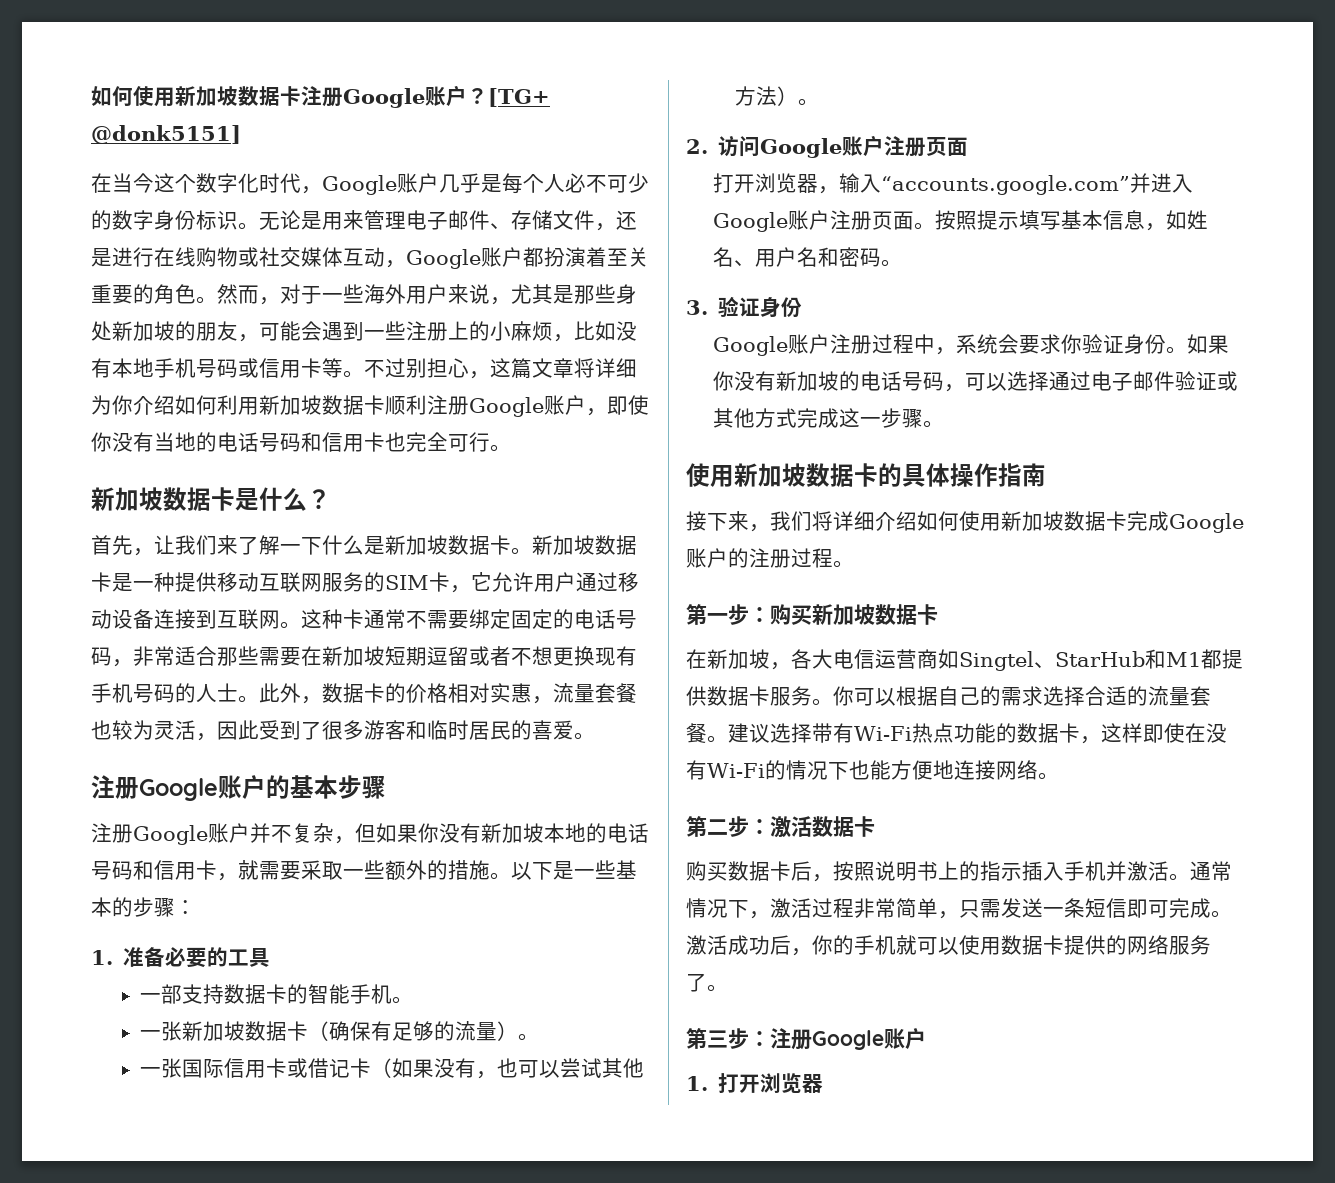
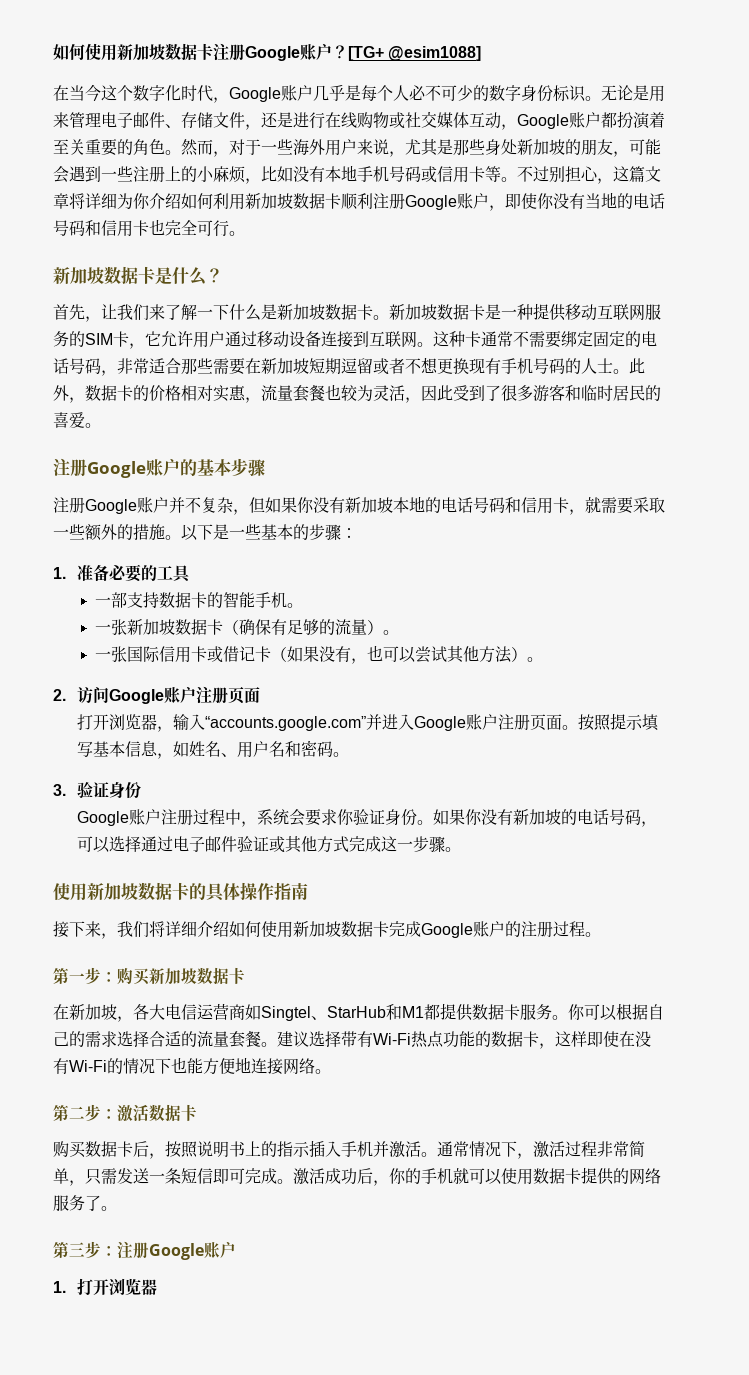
[91,125,241,144] @donk5151] -> [388,46,482,61] @esim1088]

